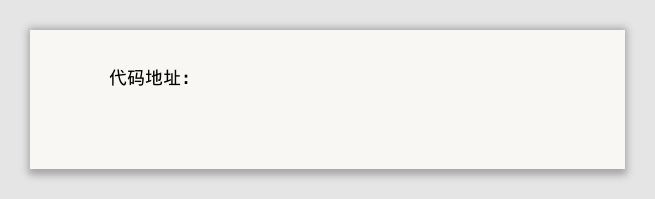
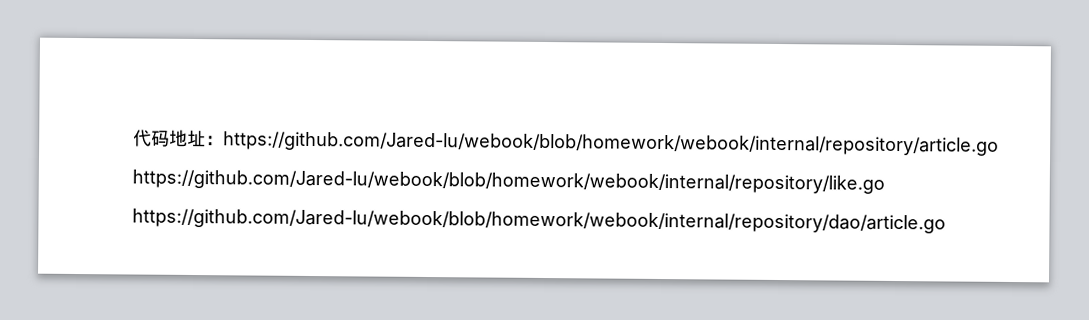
(199, 79) none -> [223,131,999,156] [132,169,885,194] [132,208,946,234] https://github.com/Jared-lu/webook/blob/homework/webook/internal/repository/article.go // https://github.com/Jared-lu/webook/blob/homework/webook/internal/repository/like.go // https://github.com/Jared-lu/webook/blob/homework/webook/internal/repository/dao/article.go

